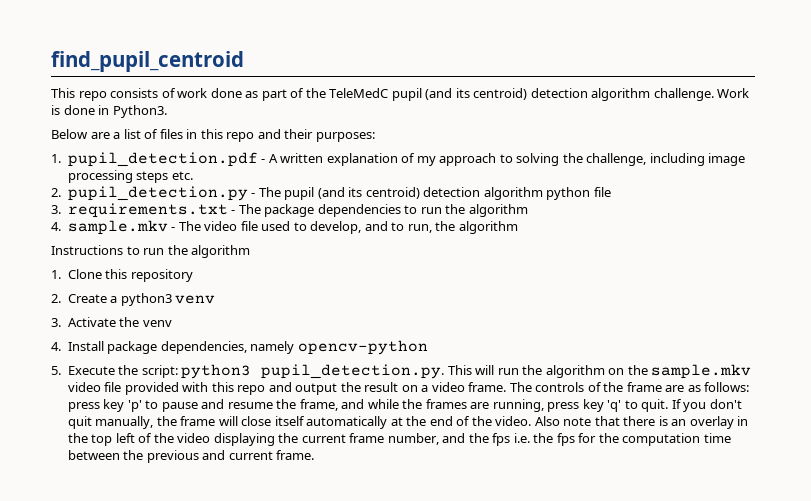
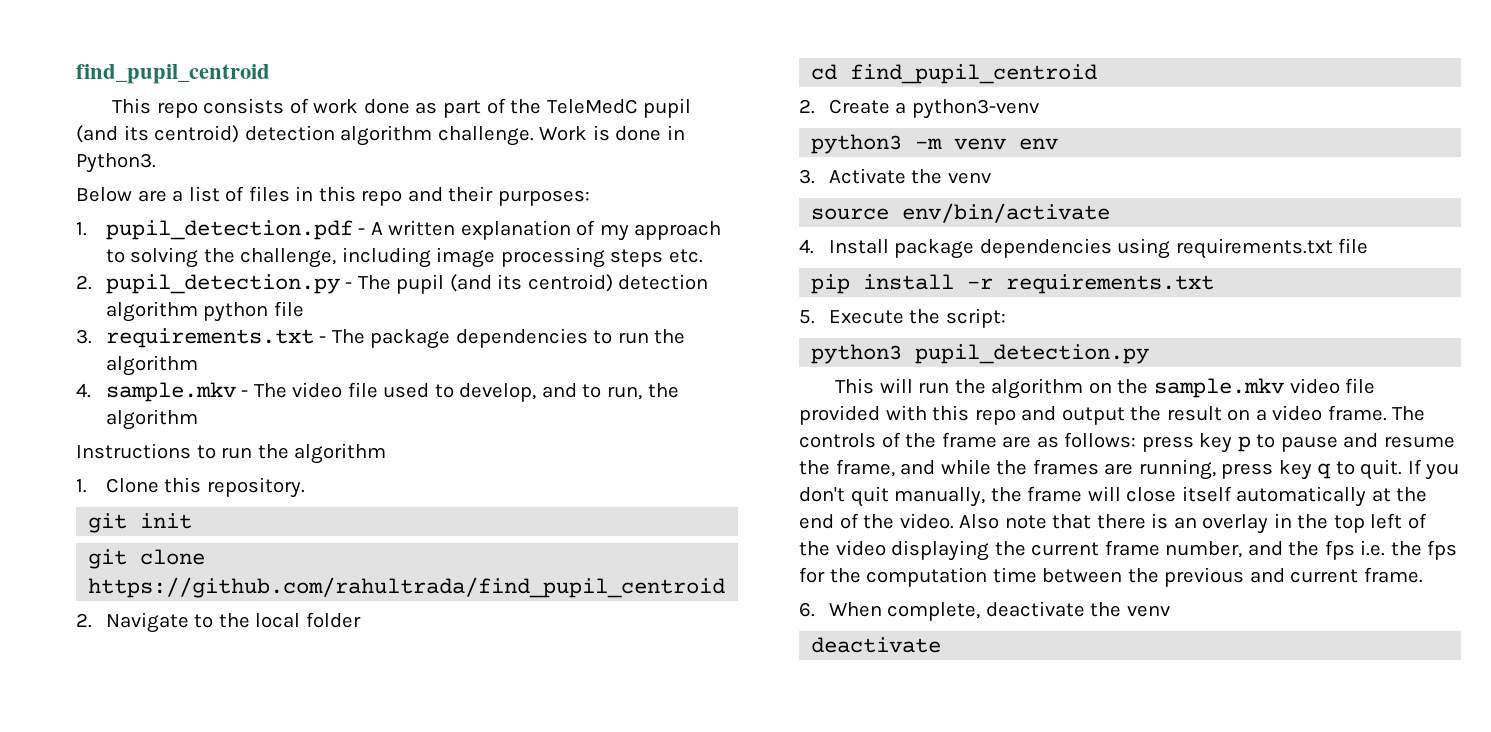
[130,269,193,282] repository -> [206,477,305,498] [88,513,193,533] [88,549,206,569] [88,577,726,598] [76,612,361,633] [811,64,1098,84] repository. // git init // git clone https://github.com/rahultrada/find_pupil_centroid // 2. Navigate to the local folder // cd find_pupil_centroid
[120,293,216,306] python3 venv -> [911,99,1039,119] [811,134,1059,154] python3-venv // python3 -m venv env
(172, 323) none -> [811,203,1111,223] // source env/bin/activate
[160,340,428,355] dependencies, namely opencv-python -> [979,238,1369,259] [811,274,1215,294] dependencies using requirements.txt file // pip install -r requirements.txt
[181,364,445,379] python3 pupil_detection.py. -> [811,344,1150,364] // python3 pupil_detection.py //
[127,400,142,412] 'p' -> [1237,436,1251,452] p
[607,400,622,412] 'q' -> [1317,463,1332,479] q
(315, 455) none -> [799,601,1170,621] [811,637,942,653] // 6. When complete, deactivate the venv // deactivate

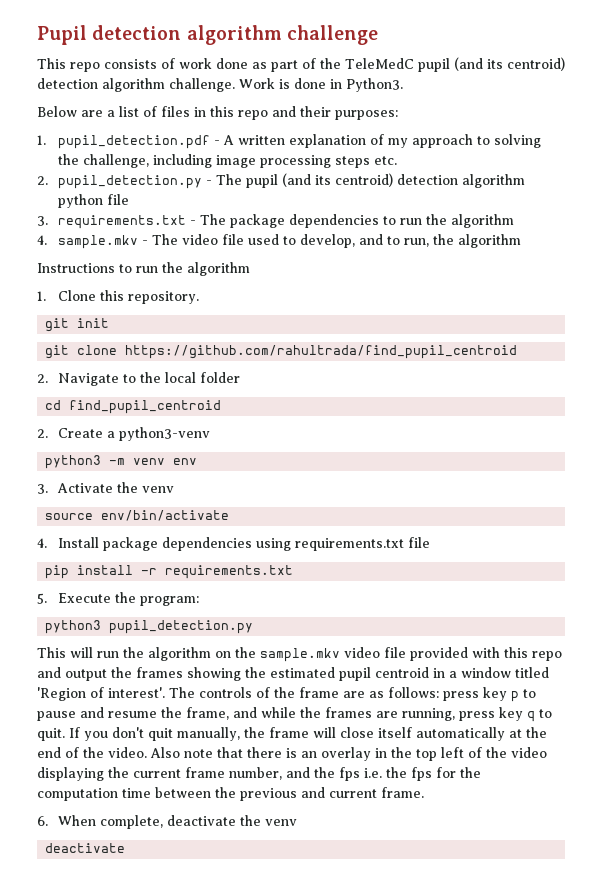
[76,64,270,84] find_pupil_centroid -> [37,25,378,45] Pupil detection algorithm challenge
[945,308,1006,328] script: -> [140,596,200,606] program:
[1166,405,1387,421] result on a video frame. -> [136,667,549,681] [37,687,165,701] frames showing the estimated pupil centroid in a window titled 'Region of interest'.

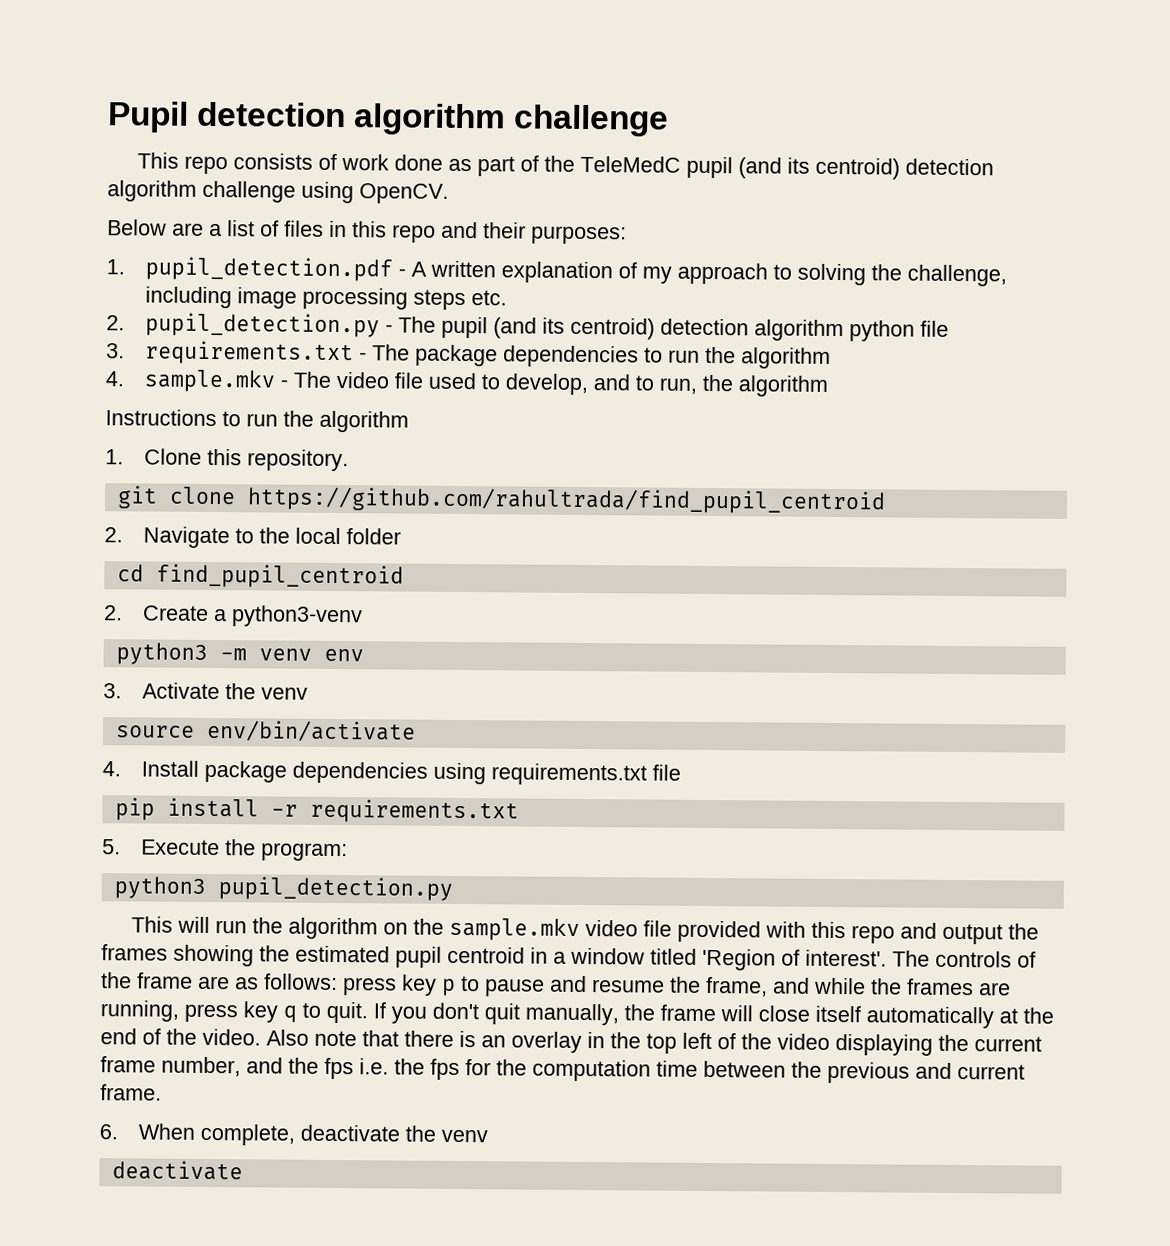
[169,78,403,92] challenge. Work is done in Python3. -> [202,180,449,204] challenge using OpenCV.
[45,318,110,332] // git init -> (350, 460) none

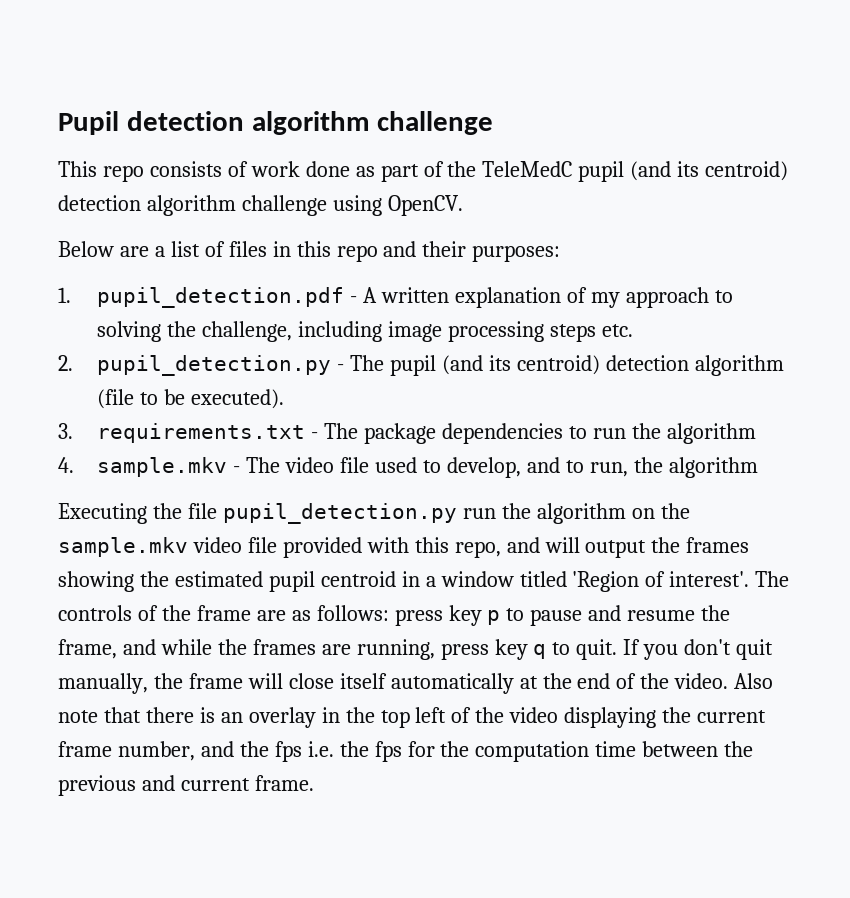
[849,320,950,342] python file -> [97,389,285,409] (file to be executed).
[105,409,409,433] [105,448,350,472] [116,485,886,515] [104,526,402,549] [116,563,404,589] [104,605,364,628] [115,642,364,665] [103,682,309,700] [115,719,416,743] [102,760,682,786] [114,797,519,824] [102,839,349,862] [113,876,453,901] [130,916,210,933] Instructions to run the algorithm // 1. Clone this repository. // git clone https://github.com/rahultrada/find_pupil_centroid // 2. Navigate to the local folder // cd find_pupil_centroid // 2. Create a python3-venv // python3 -m venv env // 3. Activate the venv // source env/bin/activate // 4. Install package dependencies using requirements.txt file // pip install -r requirements.txt // 5. Execute the program: // python3 pupil_detection.py // This will -> [58,503,457,524] Executing the file pupil_detection.py
[850,922,937,944] repo and -> [454,537,580,558] repo, and will
[99,1123,489,1146] [111,1160,243,1181] // 6. When complete, deactivate the venv // deactivate -> (314, 783) none

